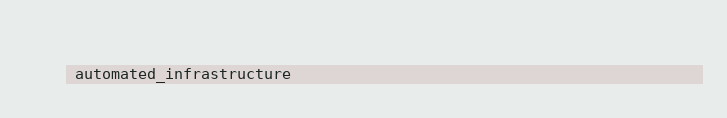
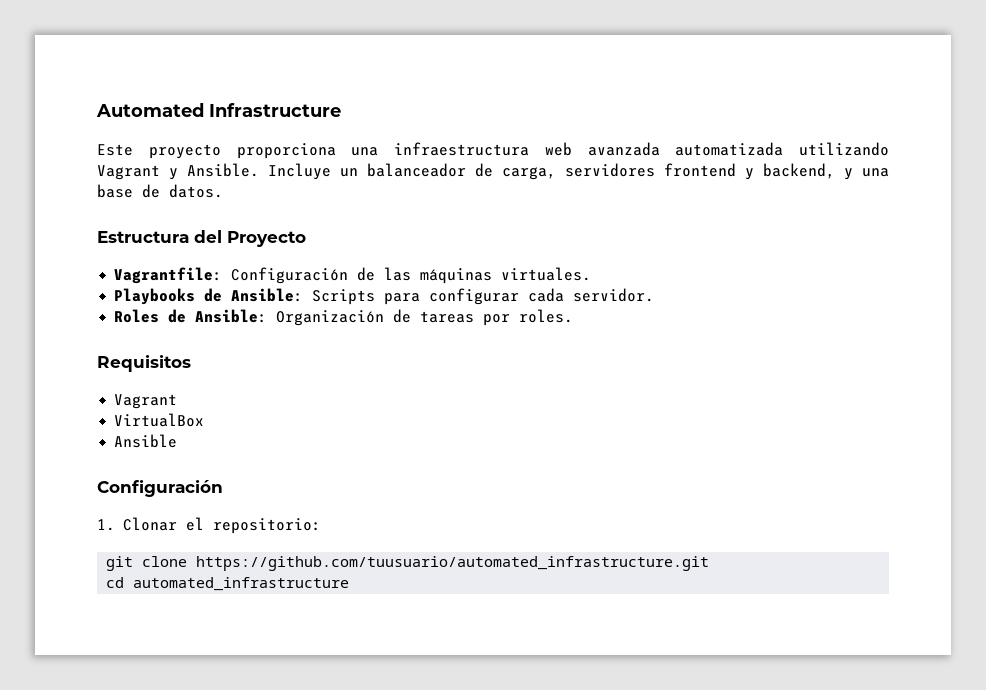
(75, 75) none -> [96,103,341,117] [97,142,889,159] [97,163,889,180] [97,184,223,198] [97,230,306,247] [114,267,592,284] [114,288,655,305] [114,309,574,326] [97,355,191,372] [114,394,178,409] [114,413,205,427] [114,434,178,448] [97,480,223,497] [97,517,321,534] [106,556,710,571] [106,577,125,588] Automated Infrastructure // Este proyecto proporciona una infraestructura web avanzada automatizada utilizando Vagrant y Ansible. Incluye un balanceador de carga, servidores frontend y backend, y una base de datos. // Estructura del Proyecto // Vagrantfile: Configuración de las máquinas virtuales. // Playbooks de Ansible: Scripts para configurar cada servidor. // Roles de Ansible: Organización de tareas por roles. // Requisitos // Vagrant // VirtualBox // Ansible // Configuración // 1. Clonar el repositorio: // git clone https://github.com/tuusuario/automated_infrastructure.git // cd

